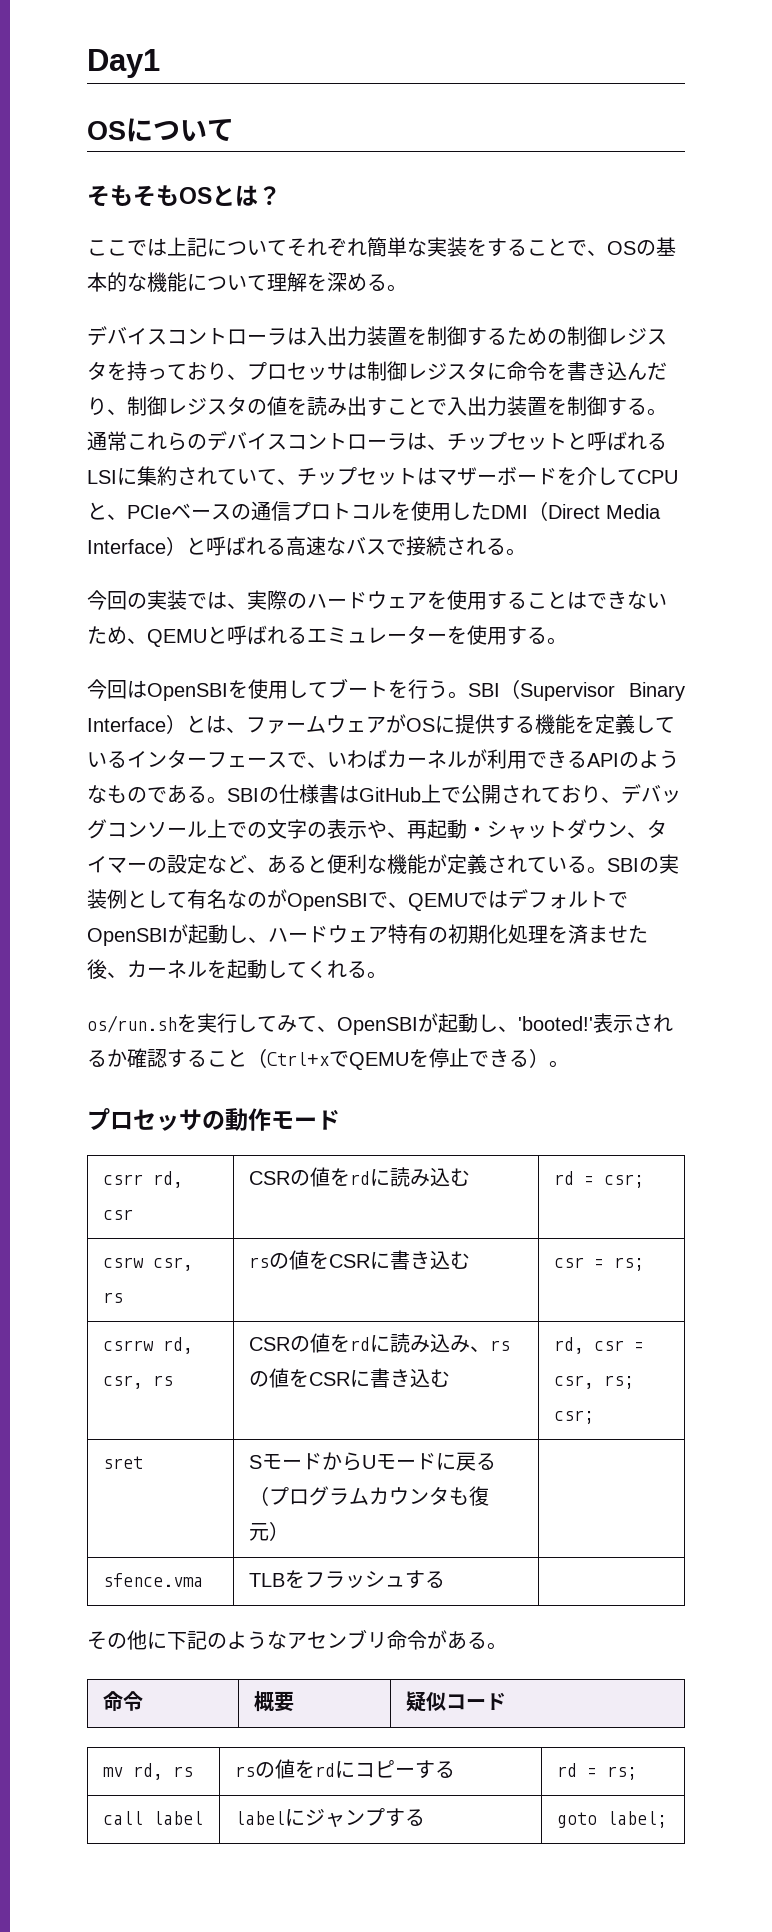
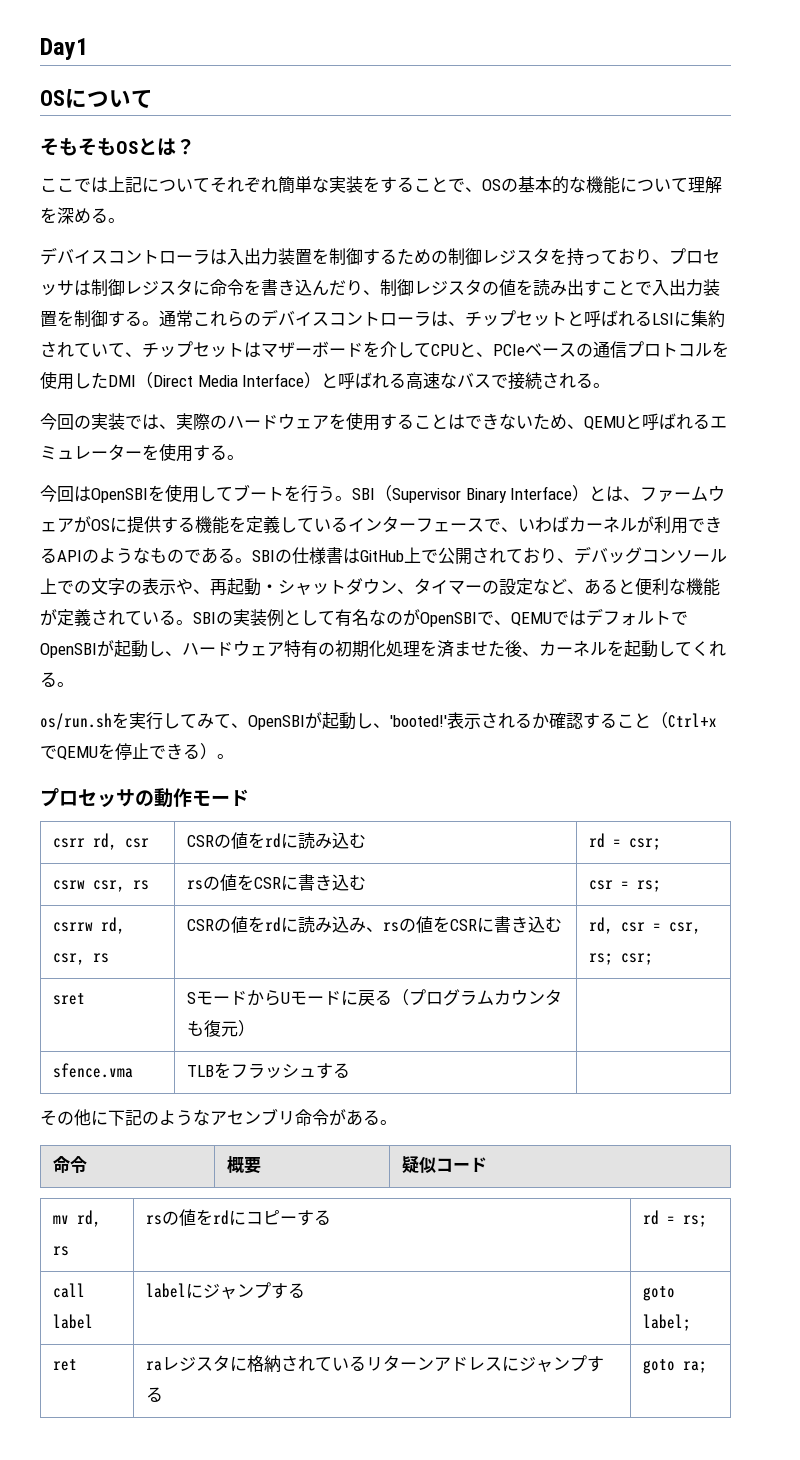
(667, 1819) none -> [52,1359,77,1371] [145,1355,604,1373] [145,1387,163,1402] [642,1359,707,1374] // ret | raレジスタに格納されているリターンアドレスにジャンプする | goto ra;

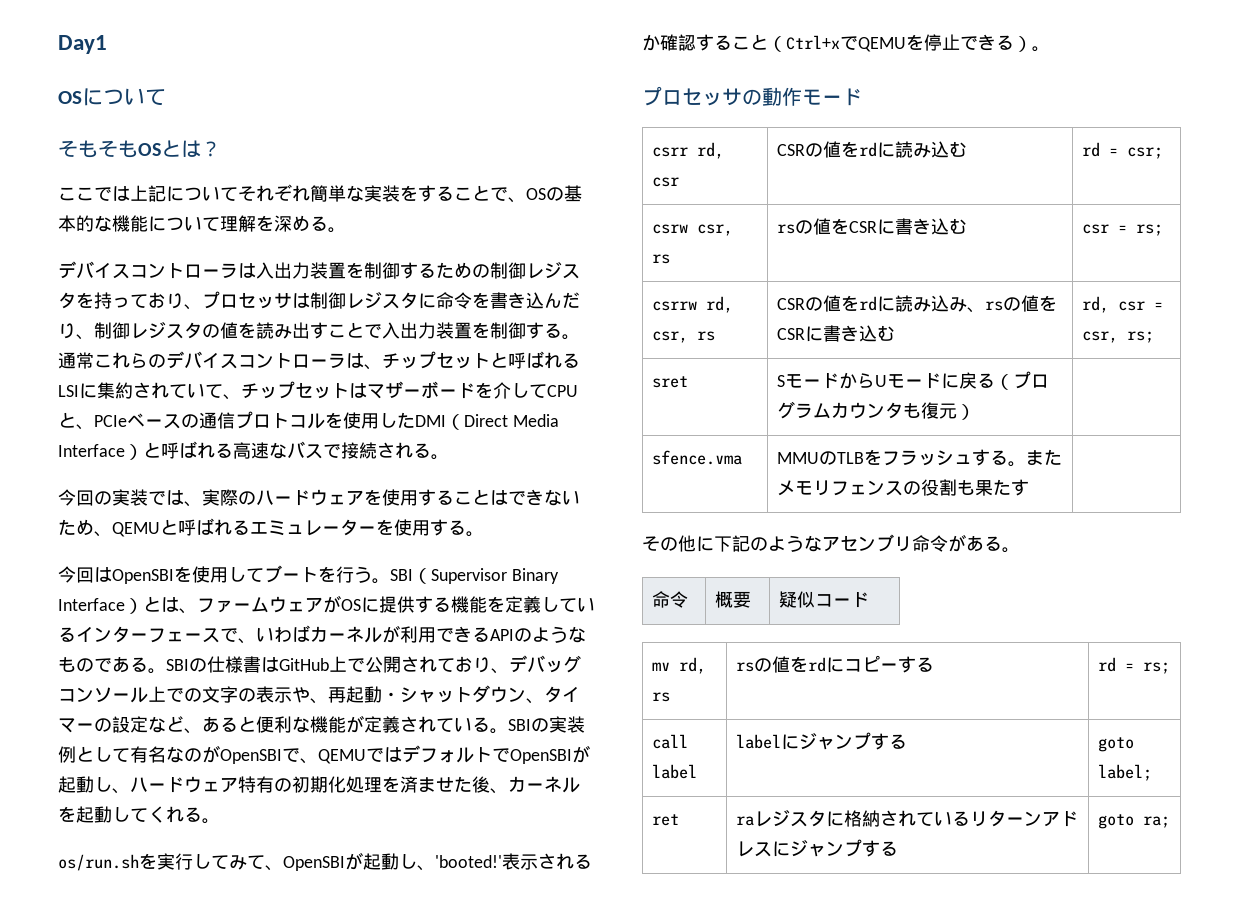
[620,953,653,965] csr; -> (1155, 337) none
(133, 1070) none -> [777,451,838,465] MMUの
(350, 1070) none -> [1008,449,1063,467] [777,479,1030,496] 。またメモリフェンスの役割も果たす

